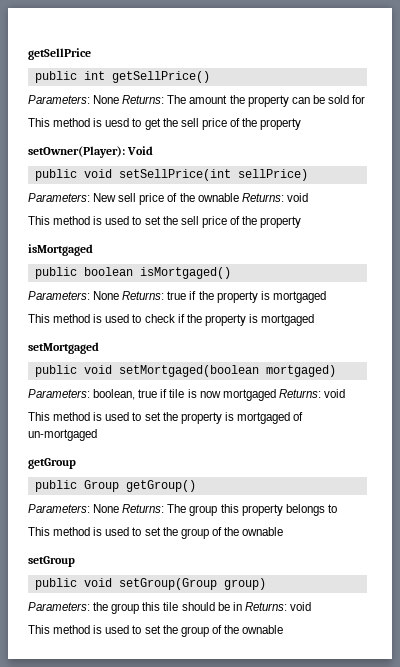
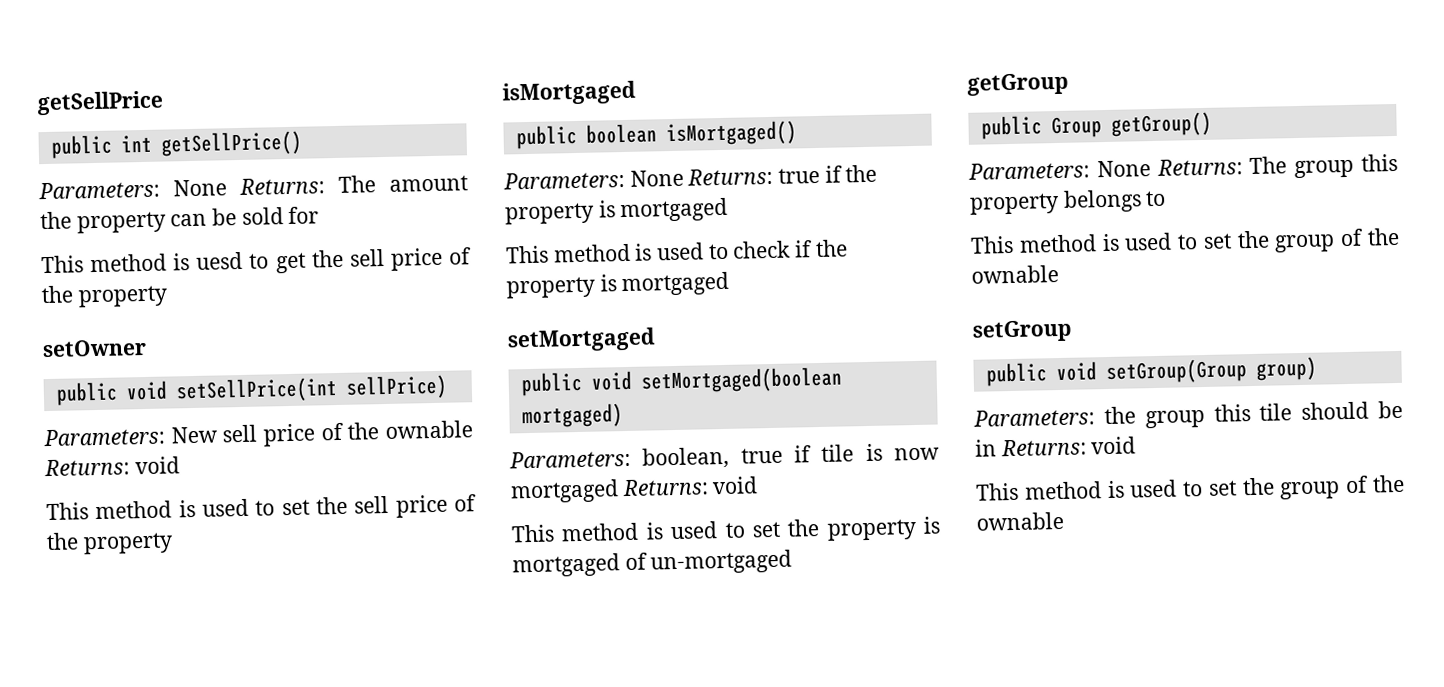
[28,146,154,158] setOwner(Player): Void -> [42,338,147,358] setOwner

